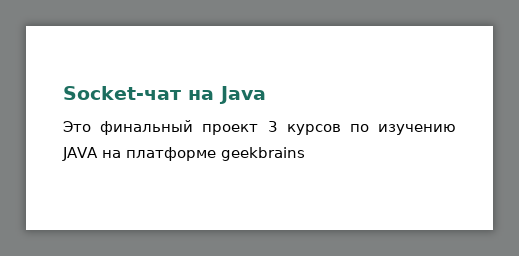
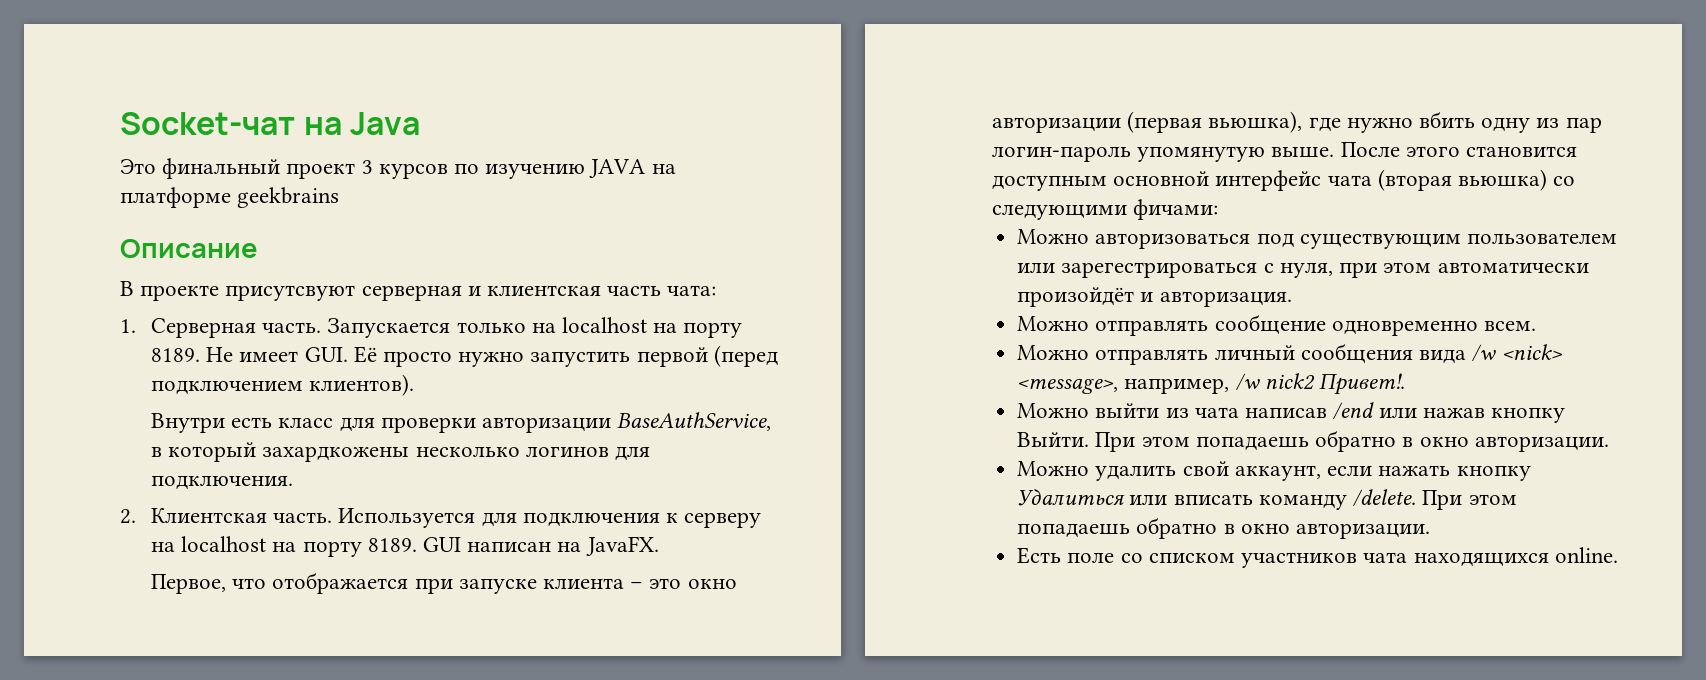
(305, 154) none -> [120,239,258,258] [120,281,717,301] [120,317,743,338] [150,345,778,367] [150,374,415,396] [150,412,772,433] [150,442,650,462] [150,475,293,490] [120,508,762,528] [150,536,659,557] [150,572,737,594] [991,111,1602,133] [991,142,1577,162] [991,169,1576,191] [991,199,1219,220] [1017,229,1618,249] [1017,262,1589,278] [1017,287,1292,307] [1017,314,1537,336] [1017,343,1563,365] [1017,373,1406,395] [1017,402,1565,423] [1017,430,1609,452] [1017,461,1531,481] [1017,489,1517,510] [1017,517,1431,539] [1017,547,1618,568] // Описание // В проекте присутсвуют серверная и клиентская часть чата: // 1. Серверная часть. Запускается только на localhost на порту 8189. Не имеет GUI. Её просто нужно запустить первой (перед подключением клиентов). // Внутри есть класс для проверки авторизации BaseAuthService, в который захардкожены несколько логинов для подключения. // 2. Клиентская часть. Используется для подключения к серверу на localhost на порту 8189. GUI написан на JavaFX. // Первое, что отображается при запуске клиента – это окно авторизации (первая вьюшка), где нужно вбить одну из пар логин-пароль упомянутую выше. После этого становится доступным основной интерфейс чата (вторая вьюшка) со следующими фичами: // Можно авторизоваться под существующим пользователем или зарегестрироваться с нуля, при этом автоматически произойдёт и авторизация. // Можно отправлять сообщение одновременно всем. // Можно отправлять личный сообщения вида /w <nick> <message>, например, /w nick2 Привет!. // Можно выйти из чата написав /end или нажав кнопку Выйти. При этом попадаешь обратно в окно авторизации. // Можно удалить свой аккаунт, если нажать кнопку Удалиться или вписать команду /delete. При этом попадаешь обратно в окно авторизации. // Есть поле со списком участников чата находящихся online.

